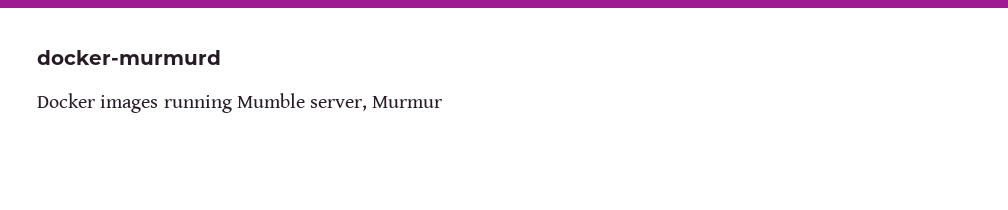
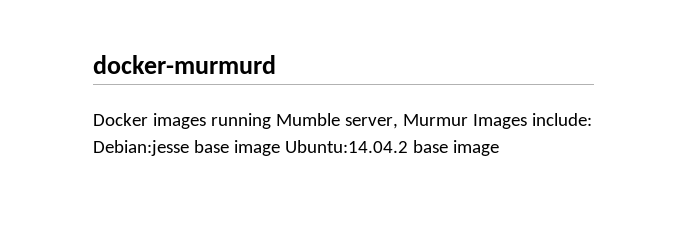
(443, 102) none -> [472,113,592,129] [93,140,499,156] Images include: Debian:jesse base image Ubuntu:14.04.2 base image

